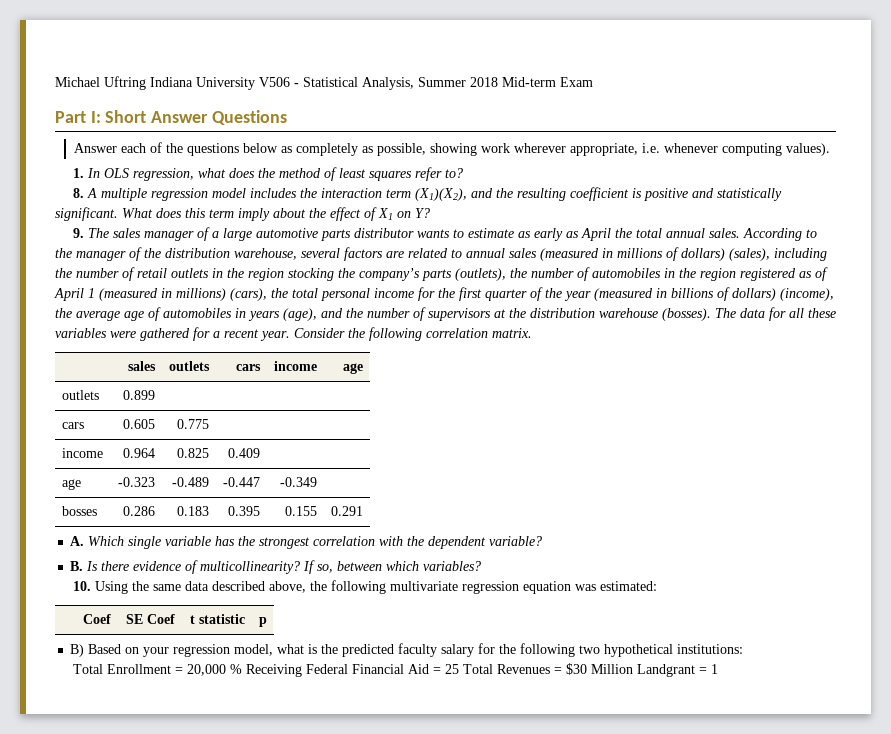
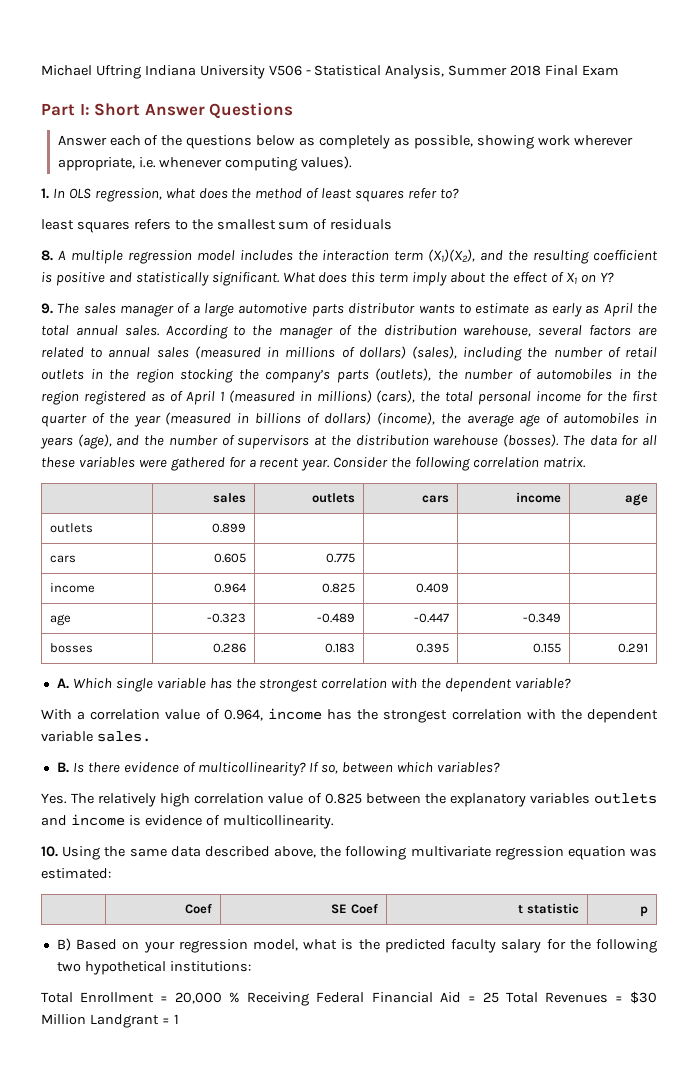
[502,77,556,87] Mid-term -> [545,65,579,76] Final
(464, 173) none -> [41,219,393,233] // least squares refers to the smallest sum of residuals
(543, 541) none -> [41,708,658,723] [41,731,151,742] // With a correlation value of 0.964, income has the strongest correlation with the dependent variable sales.
(482, 566) none -> [41,793,657,807] [41,814,334,829] // Yes. The relatively high correlation value of 0.825 between the explanatory variables outlets and income is evidence of multicollinearity.

